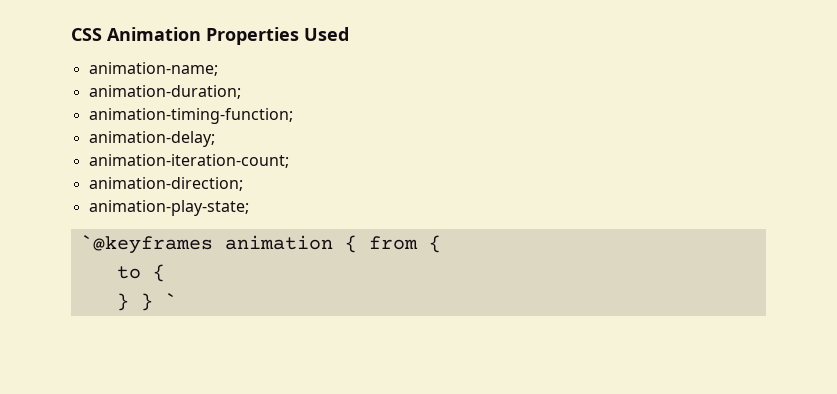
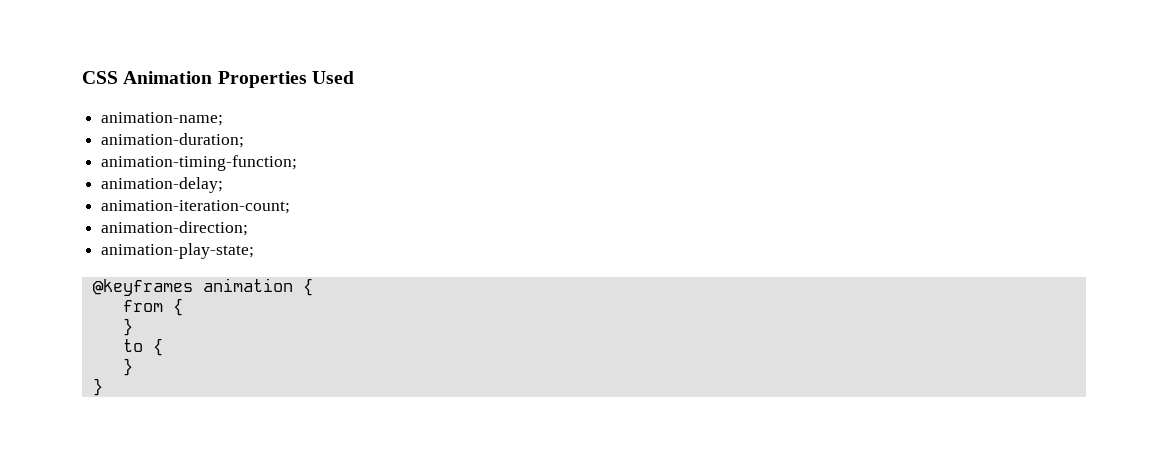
[80,235,213,254] `@keyframes -> [92,279,193,296] @keyframes
(357, 244) none -> (313, 287) //
(441, 244) none -> [122,318,133,336] // }
[140,293,177,311] } ` -> [92,378,103,396] // }

